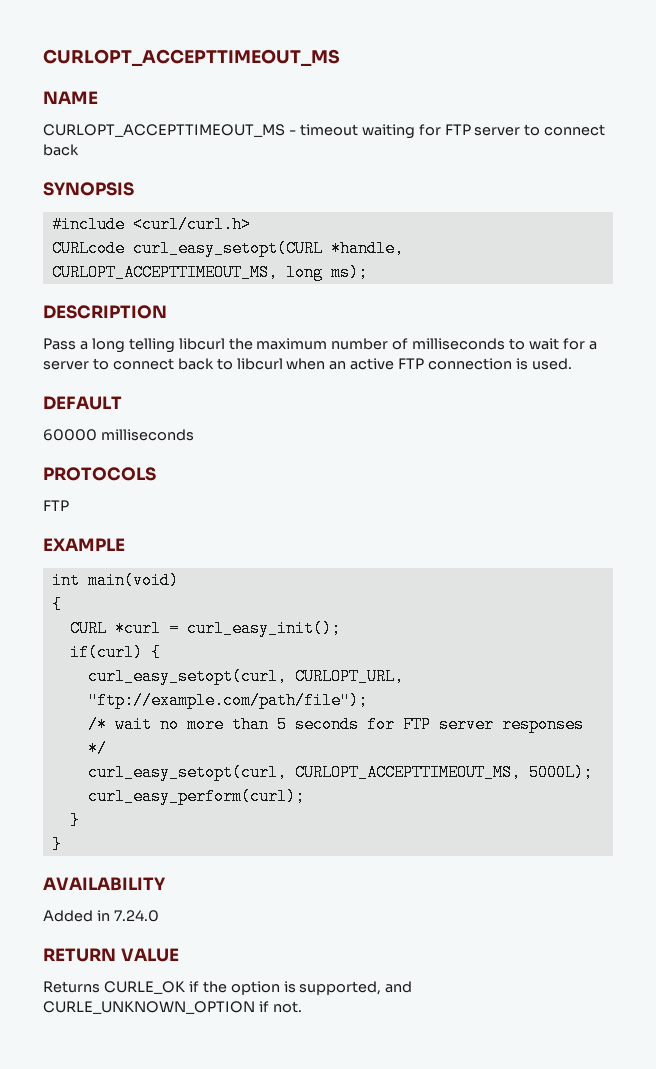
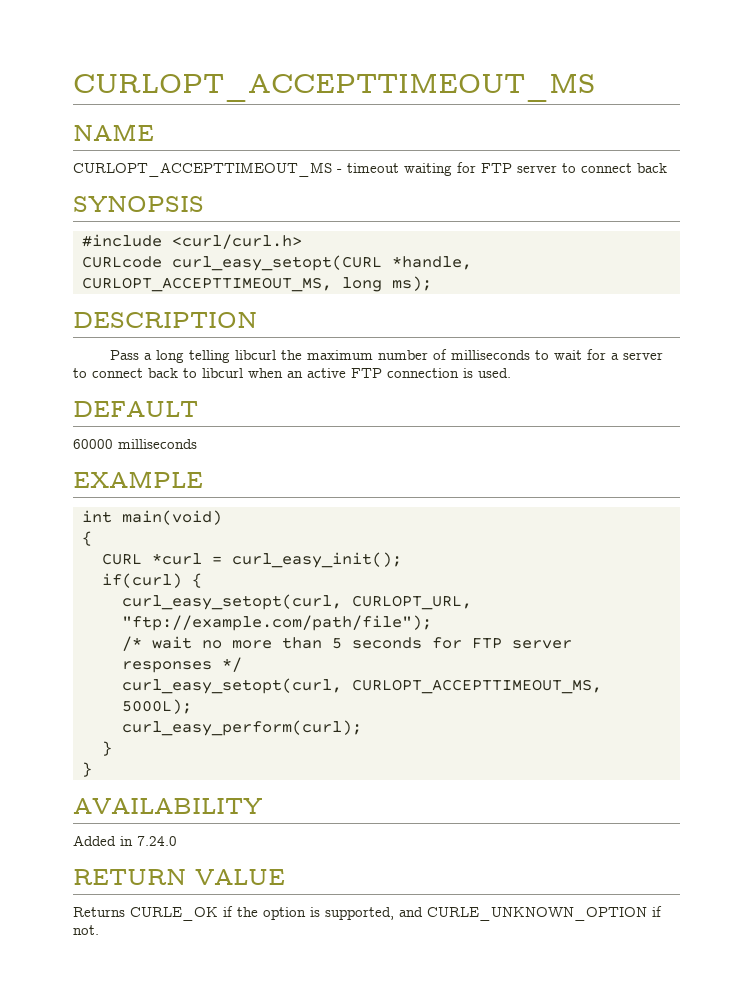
[43,467,156,481] [43,500,69,511] // PROTOCOLS // FTP -> (197, 444) none

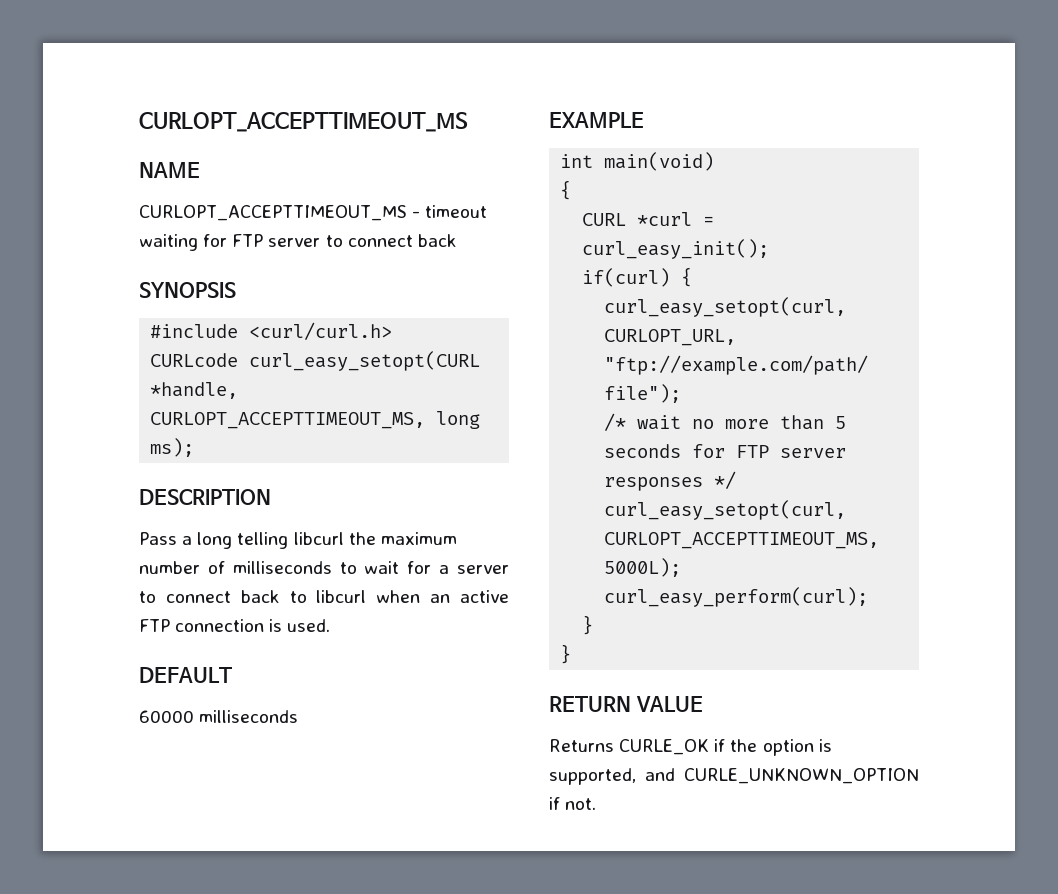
[73,798,262,814] [73,835,177,846] // AVAILABILITY // Added in 7.24.0 -> (572, 654) none

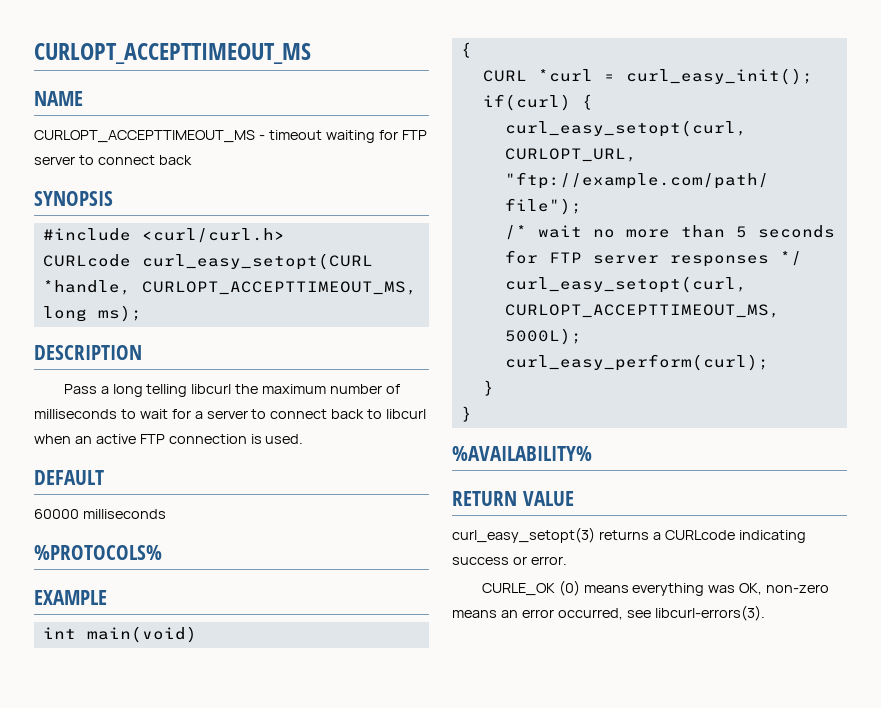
(299, 716) none -> [34,545,162,560] // %PROTOCOLS%
(572, 654) none -> [452,446,592,461] // %AVAILABILITY%
[549,739,832,756] [549,768,919,785] [549,797,597,810] Returns CURLE_OK if the option is supported, and CURLE_UNKNOWN_OPTION if not. -> [452,527,806,543] [452,556,567,565] [481,580,830,596] [452,605,765,621] curl_easy_setopt(3) returns a CURLcode indicating success or error. // CURLE_OK (0) means everything was OK, non-zero means an error occurred, see libcurl-errors(3).

